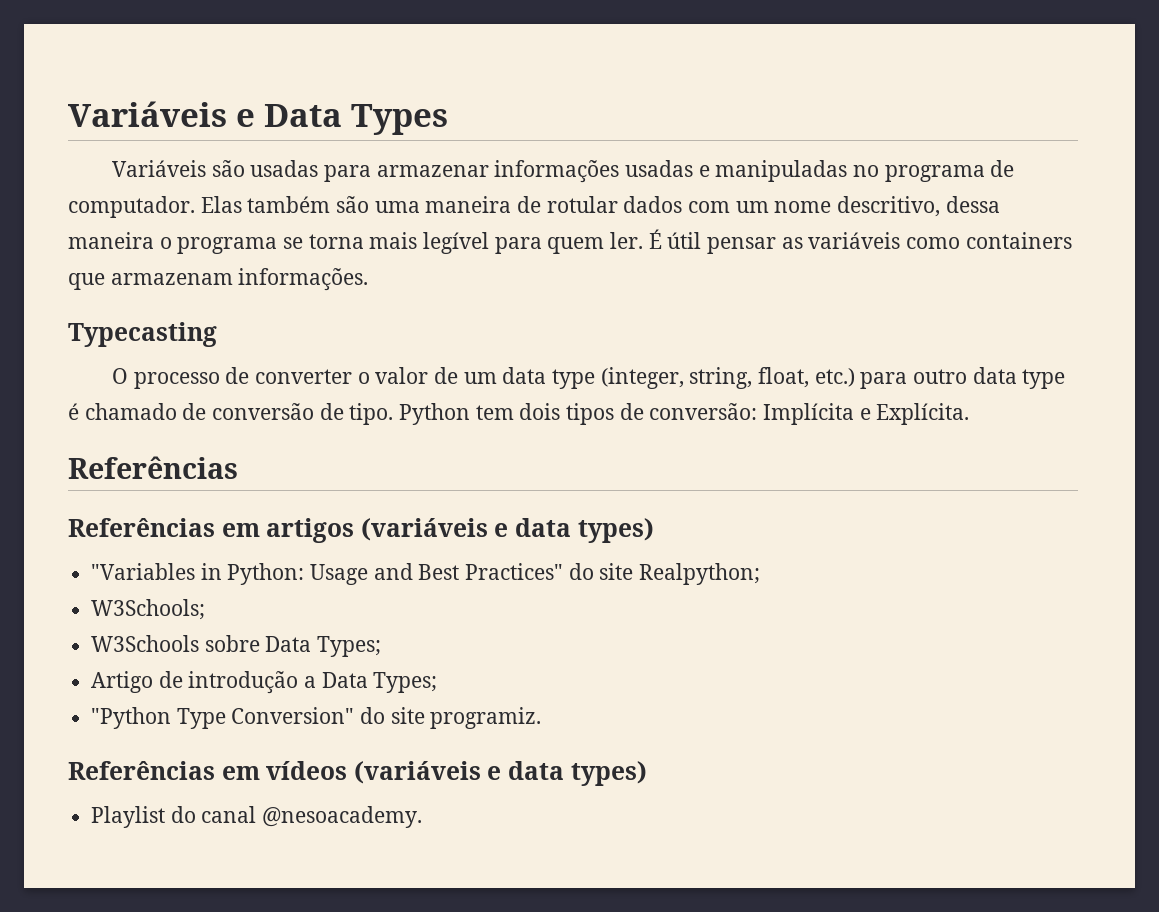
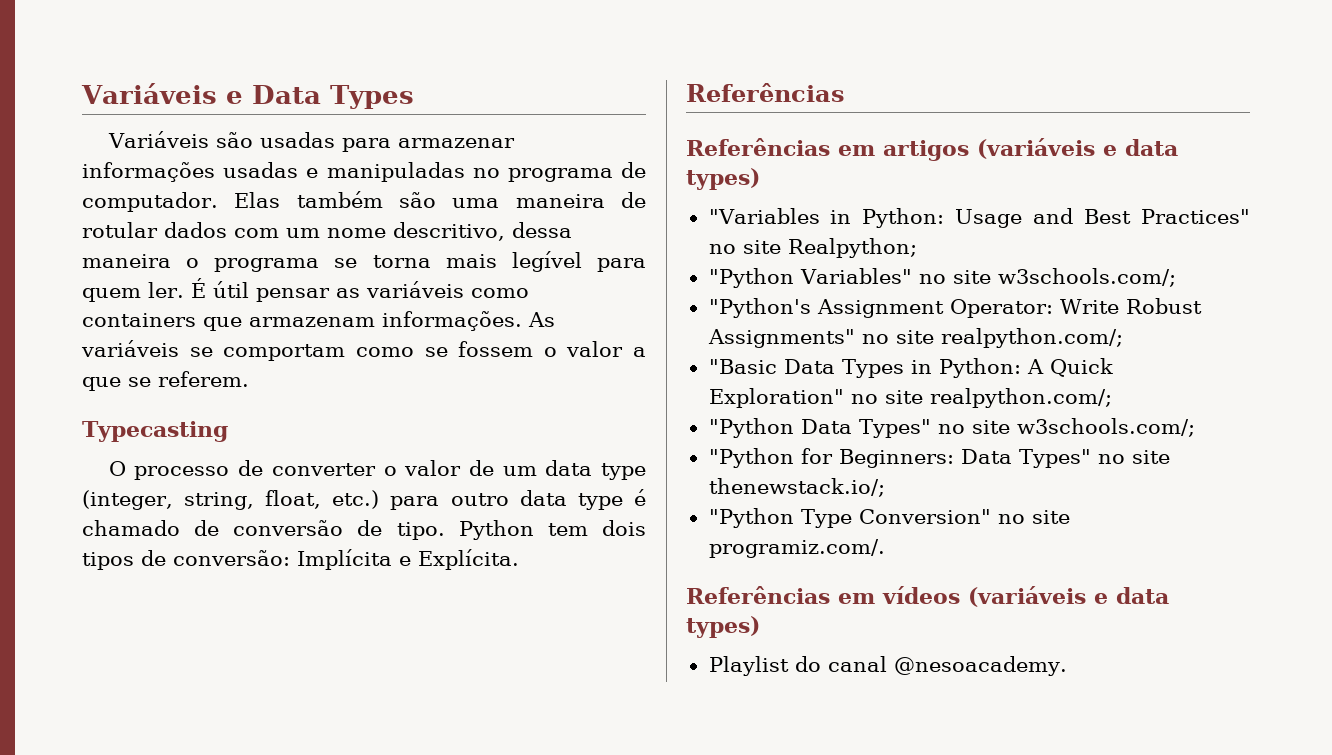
(369, 279) none -> [528,312,555,327] [81,340,646,361] [82,371,249,391] As variáveis se comportam como se fossem o valor a que se referem.
[568,563,594,580] do -> [708,244,736,254] no
[91,599,206,620] [91,635,382,657] [91,671,438,694] W3Schools; // W3Schools sobre Data Types; // Artigo de introdução a Data Types; -> [708,268,1176,288] [708,298,1202,318] [707,328,1123,348] [708,358,1113,378] [708,388,1112,408] [708,418,1195,438] [708,448,1170,468] [708,478,885,497] "Python Variables" no site w3schools.com/; // "Python's Assignment Operator: Write Robust Assignments" no site realpython.com/; // "Basic Data Types in Python: A Quick Exploration" no site realpython.com/; // "Python Data Types" no site w3schools.com/; // "Python for Beginners: Data Types" no site thenewstack.io/;
[360,707,542,729] do site programiz. -> [997,510,1070,524] [708,539,885,558] no site programiz.com/.

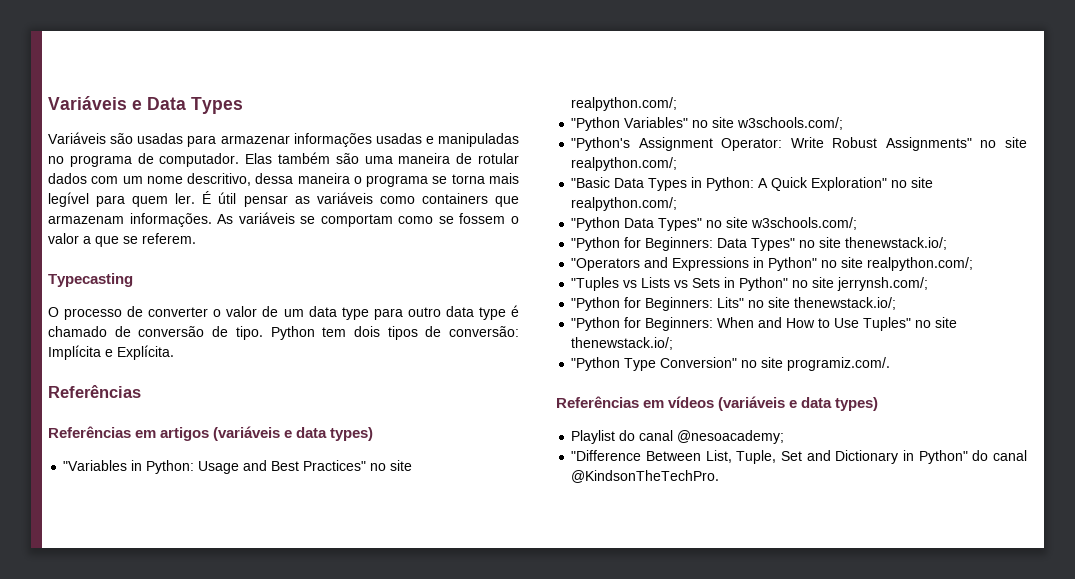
[82,490,380,510] (integer, string, float, etc.) -> (369, 313) none
[787,238,917,258] Realpython; -> [571,97,678,111] realpython.com/;
(885, 487) none -> [571,257,974,271] [571,277,929,291] [571,297,897,311] [571,317,958,331] [571,337,674,350] // "Operators and Expressions in Python" no site realpython.com/; // "Tuples vs Lists vs Sets in Python" no site jerrynsh.com/; // "Python for Beginners: Lits" no site thenewstack.io/; // "Python for Beginners: When and How to Use Tuples" no site thenewstack.io/;
[893,656,1067,676] @nesoacademy. -> [677,430,785,444] [571,450,1027,464] [571,470,720,483] @nesoacademy; // "Difference Between List, Tuple, Set and Dictionary in Python" do canal @KindsonTheTechPro.

